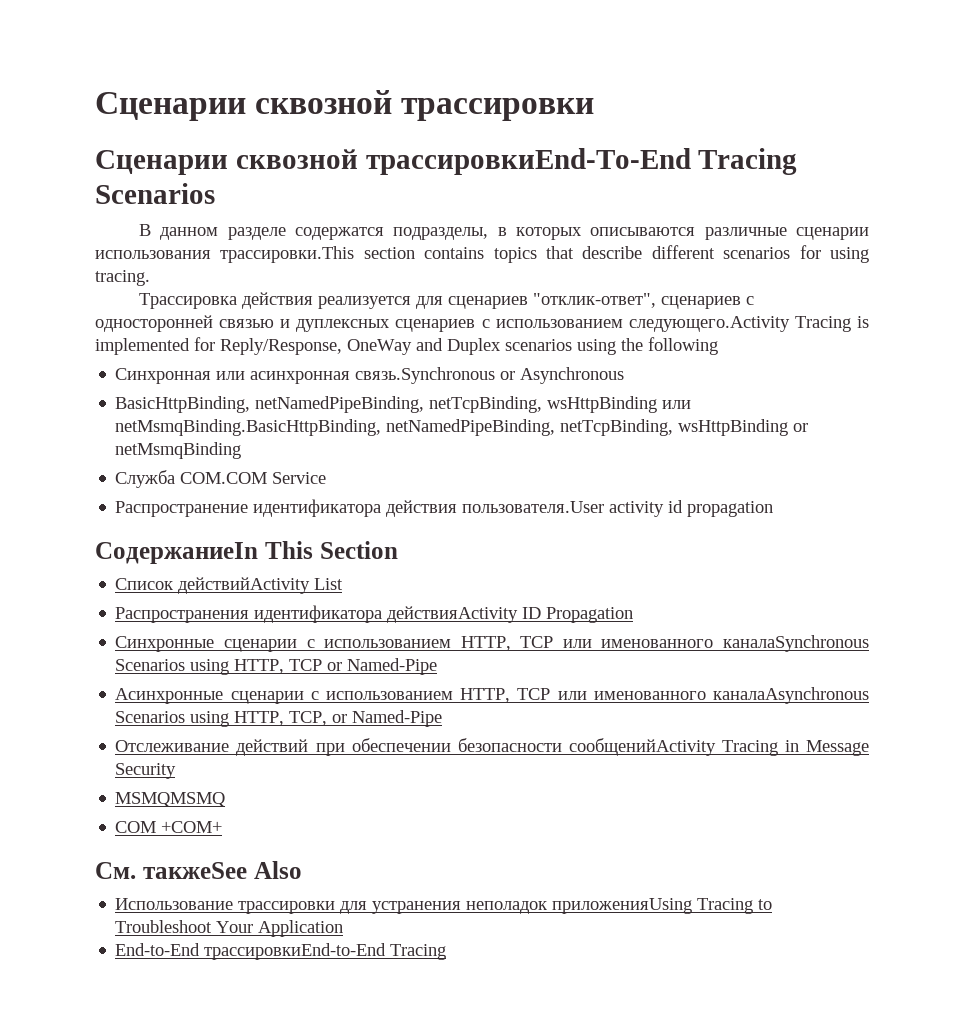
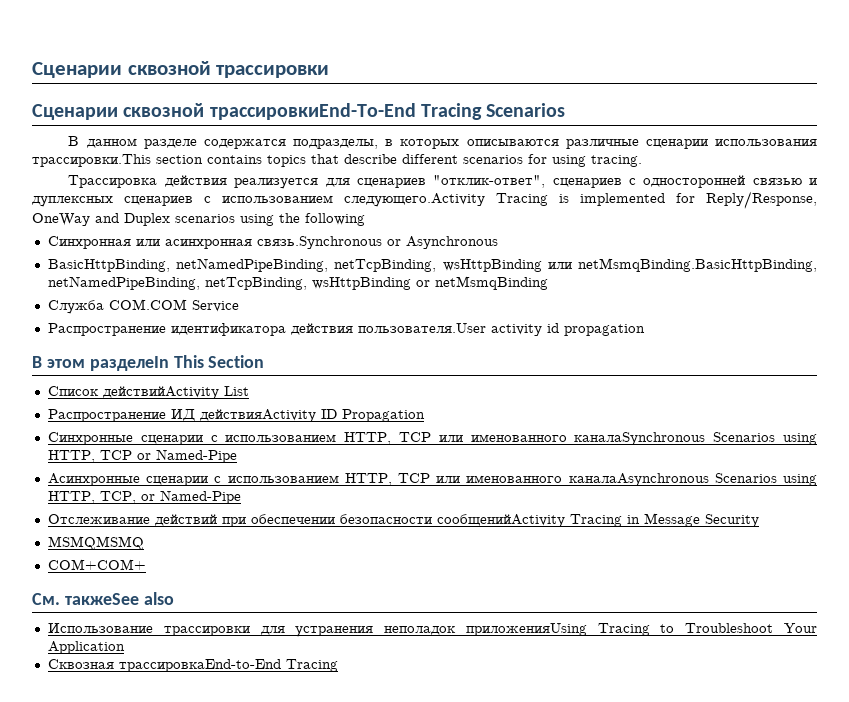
[95,542,258,564] СодержаниеIn -> [32,356,169,371] В этом разделеIn
[115,605,383,623] Распространения идентификатора -> [47,409,195,422] Распространение ИД
[115,821,223,833] COM +COM+ -> [47,559,146,570] COM+COM+
[253,861,302,879] Also -> [143,592,174,605] also
[115,943,387,960] End-to-End трассировкиEnd-to-End -> [47,659,281,672] Сквозная трассировкаEnd-to-End

